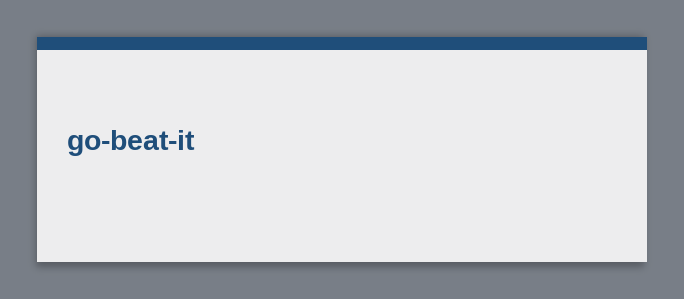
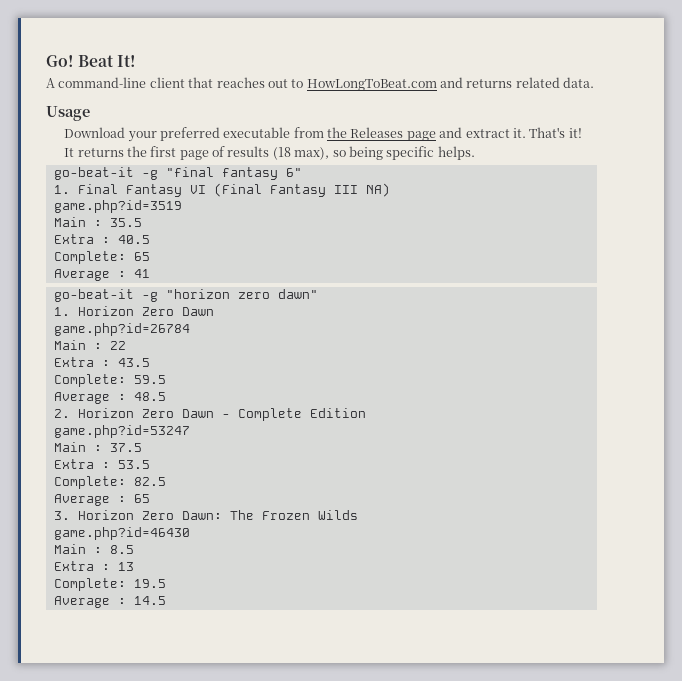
[67,130,195,156] go-beat-it -> [46,55,137,67] [46,77,595,91] [46,106,90,121] [64,127,582,142] [64,146,475,160] [53,167,302,180] [53,183,390,197] [53,200,182,213] [53,217,142,227] [53,234,150,244] [53,251,150,264] [53,269,150,281] [53,289,318,302] [53,306,214,316] [53,323,190,336] [53,340,126,350] [53,357,150,367] [53,374,166,387] [53,392,166,404] [53,408,366,421] [53,425,190,438] [53,442,142,452] [53,459,150,469] [53,476,166,489] [53,494,150,506] [53,510,358,520] [53,527,190,540] [53,544,134,554] [53,561,134,571] [53,578,166,591] [53,596,166,608] Go! Beat It! // A command-line client that reaches out to HowLongToBeat.com and returns related data. // Usage // Download your preferred executable from the Releases page and extract it. That's it! // It returns the first page of results (18 max), so being specific helps. // go-beat-it -g "final fantasy 6" // 1. Final Fantasy VI (Final Fantasy III NA) // game.php?id=3519 // Main : 35.5 // Extra : 40.5 // Complete: 65 // Average : 41 // go-beat-it -g "horizon zero dawn" // 1. Horizon Zero Dawn // game.php?id=26784 // Main : 22 // Extra : 43.5 // Complete: 59.5 // Average : 48.5 // 2. Horizon Zero Dawn - Complete Edition // game.php?id=53247 // Main : 37.5 // Extra : 53.5 // Complete: 82.5 // Average : 65 // 3. Horizon Zero Dawn: The Frozen Wilds // game.php?id=46430 // Main : 8.5 // Extra : 13 // Complete: 19.5 // Average : 14.5

